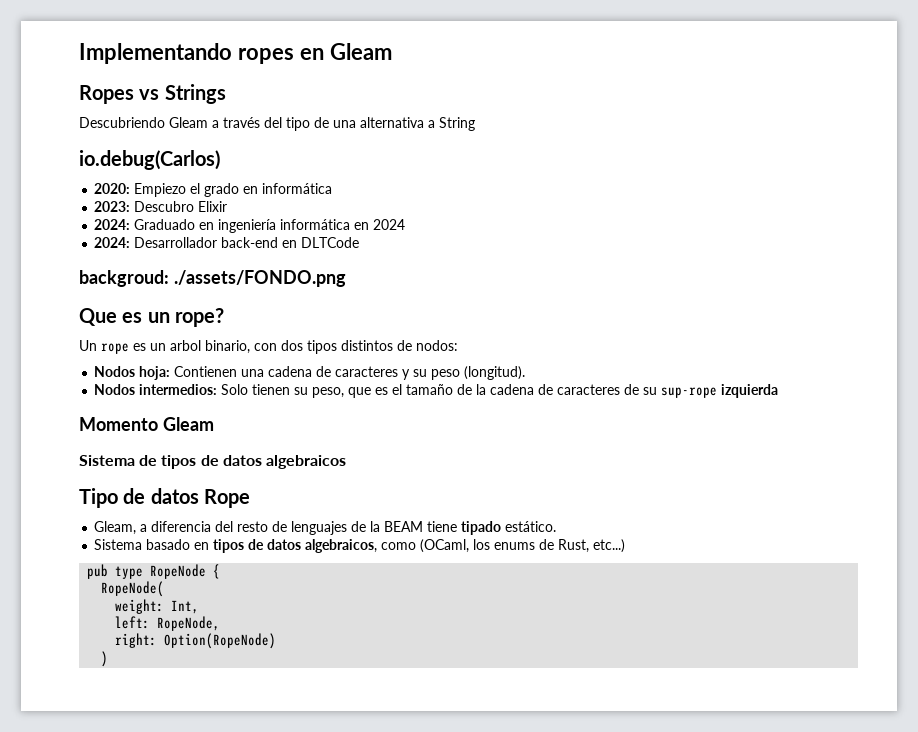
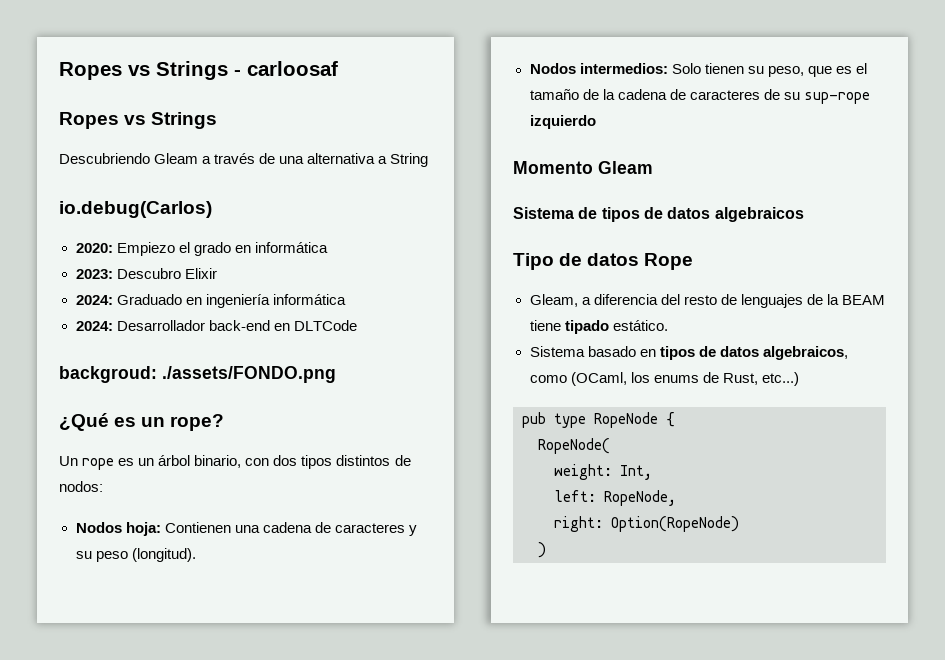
[79,43,392,64] Implementando ropes en Gleam -> [59,61,338,80] Ropes vs Strings - carloosaf
[264,117,310,131] del tipo -> (256, 158) none
[354,219,406,230] en 2024 -> (346, 299) none
[79,308,117,326] Que -> [59,413,109,431] ¿Qué
[170,340,201,351] arbol -> [158,455,191,466] árbol
[721,384,779,398] izquierda -> [529,115,596,129] izquierdo

